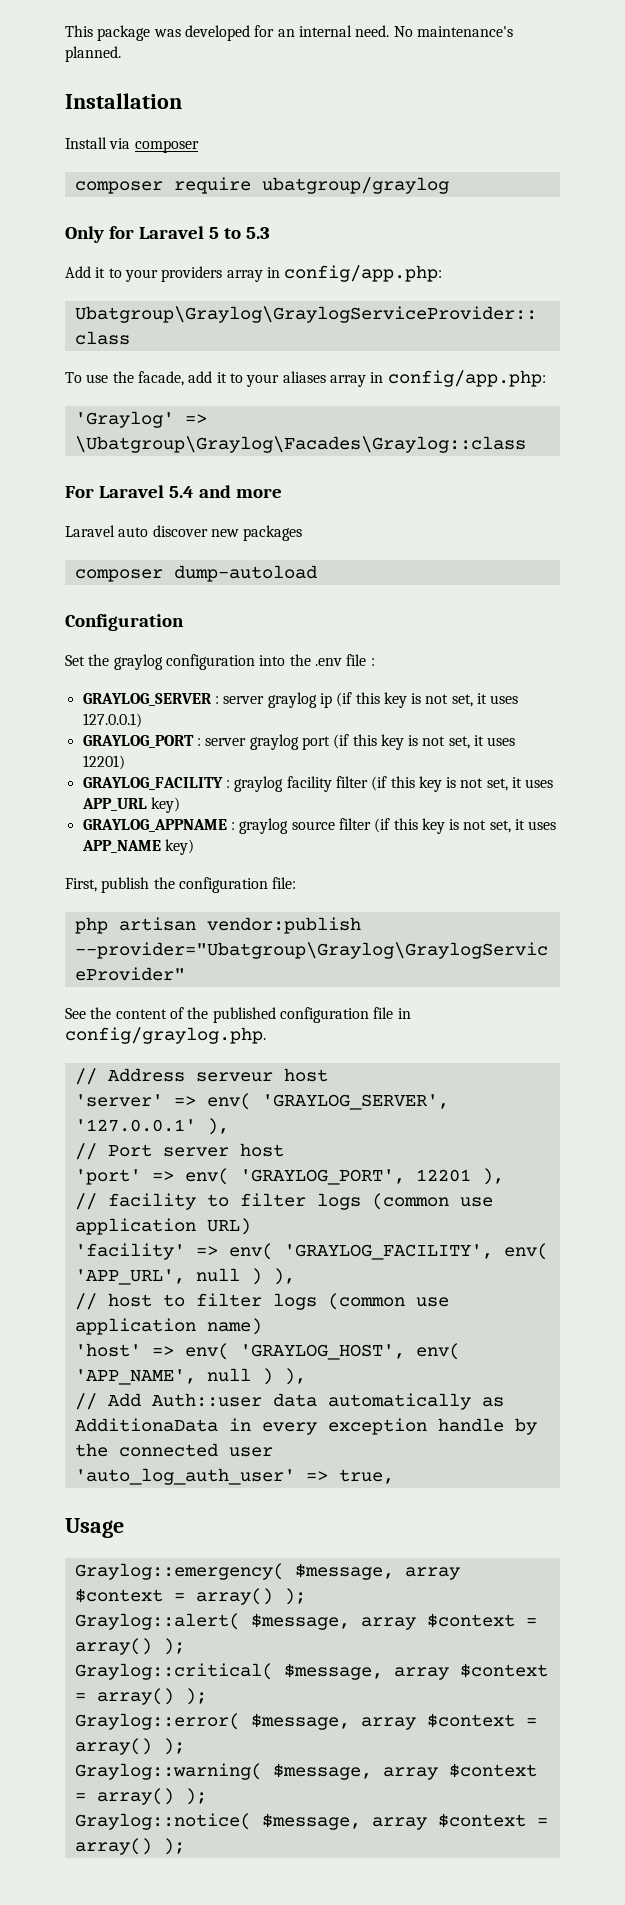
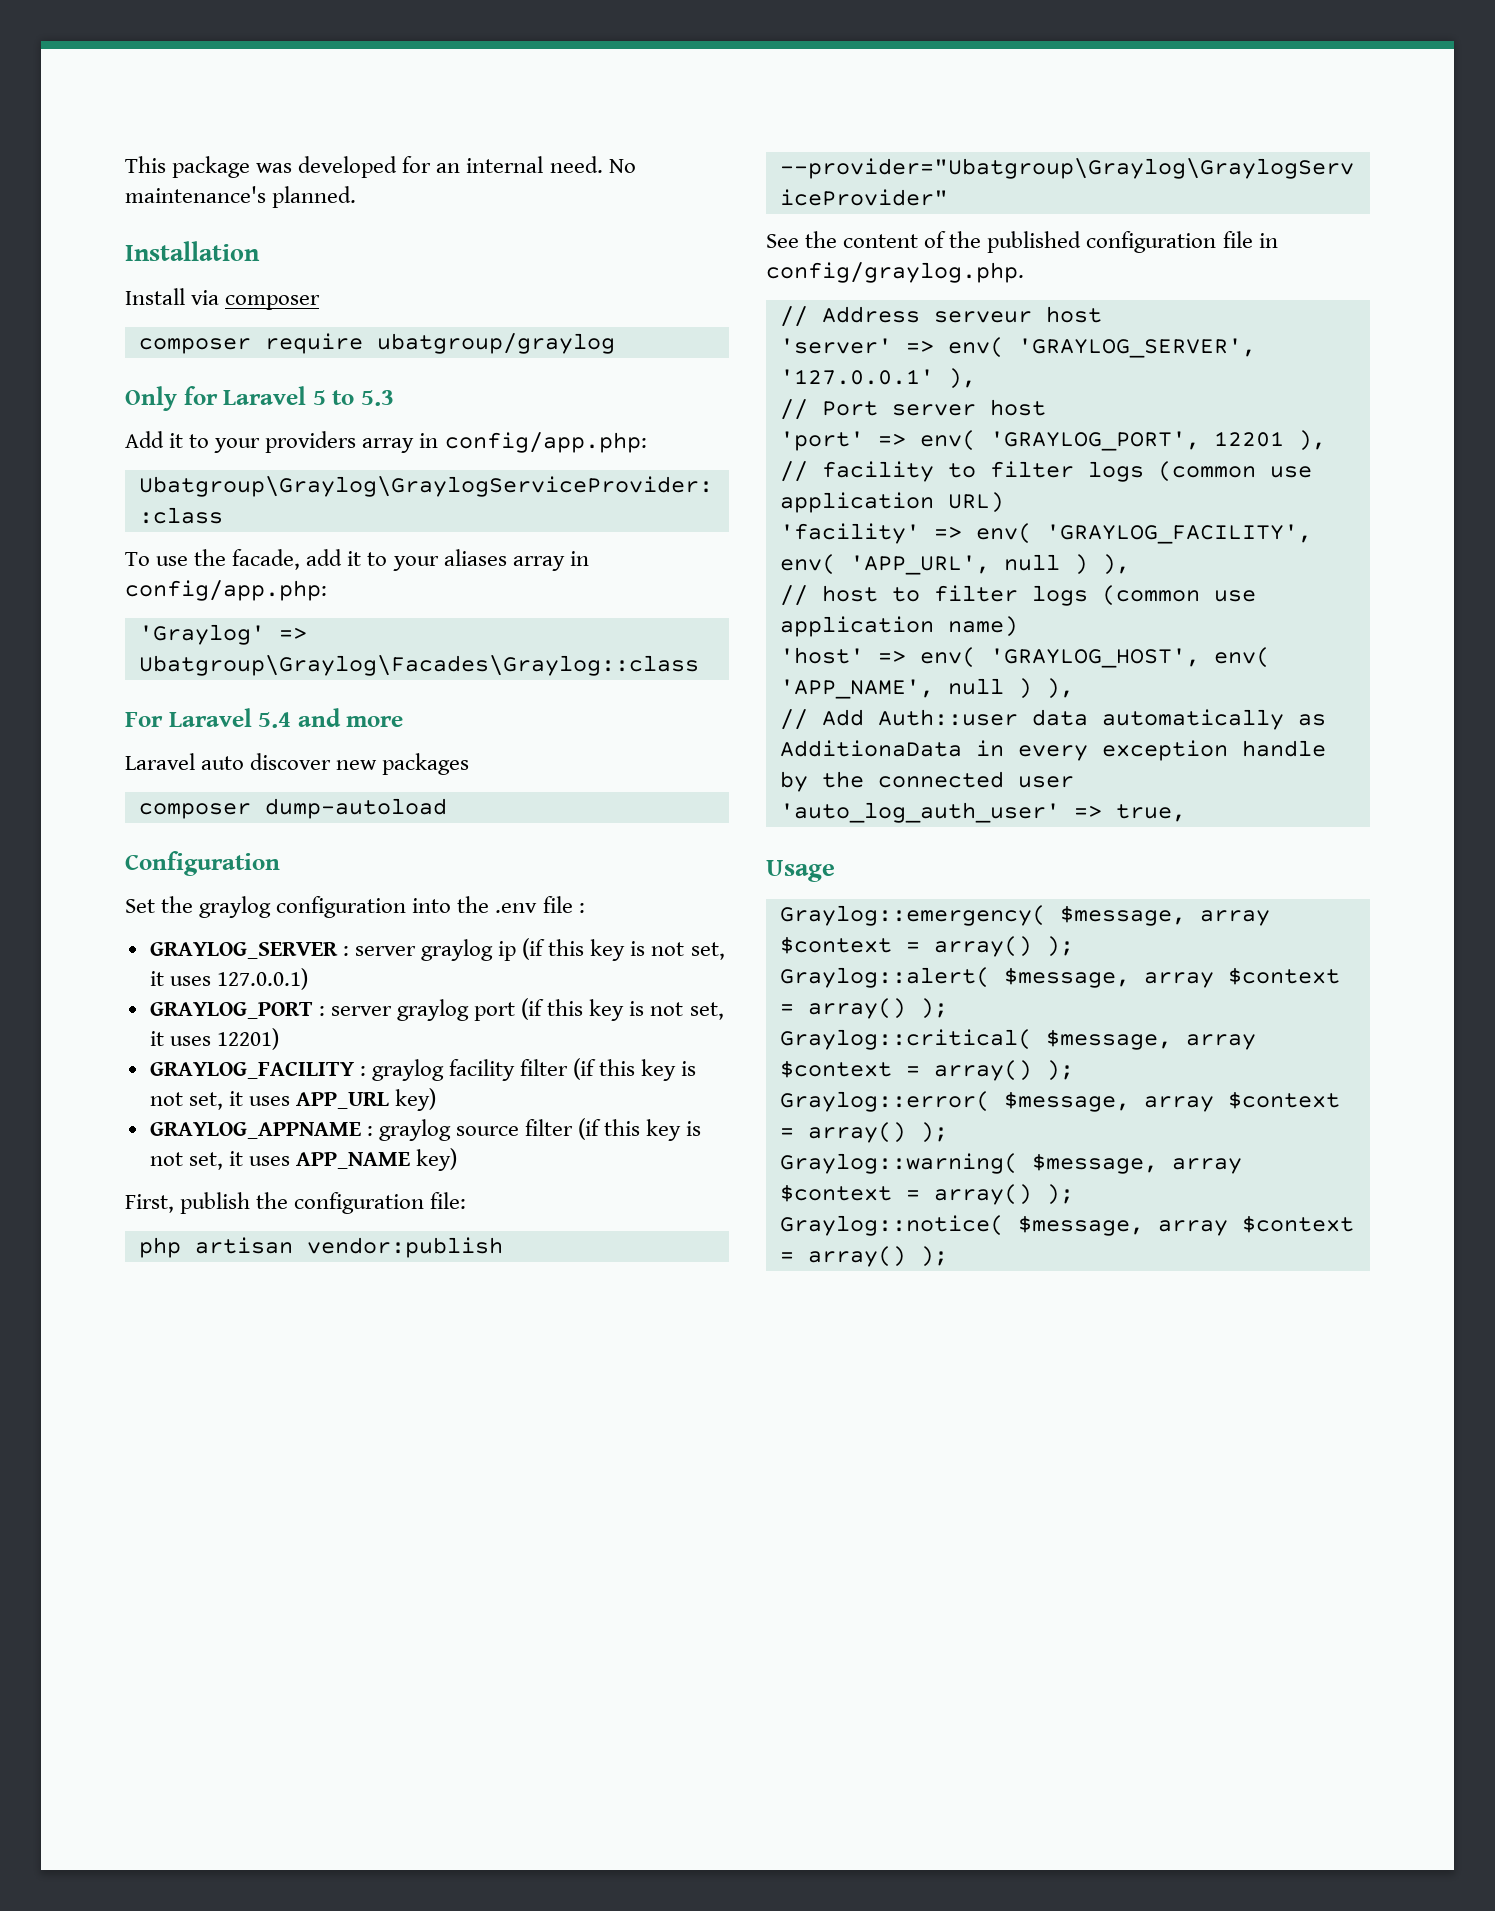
[74,436,526,453] \Ubatgroup\Graylog\Facades\Graylog::class -> [138,655,699,676] Ubatgroup\Graylog\Facades\Graylog::class

